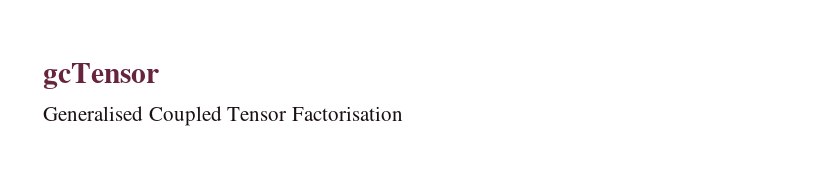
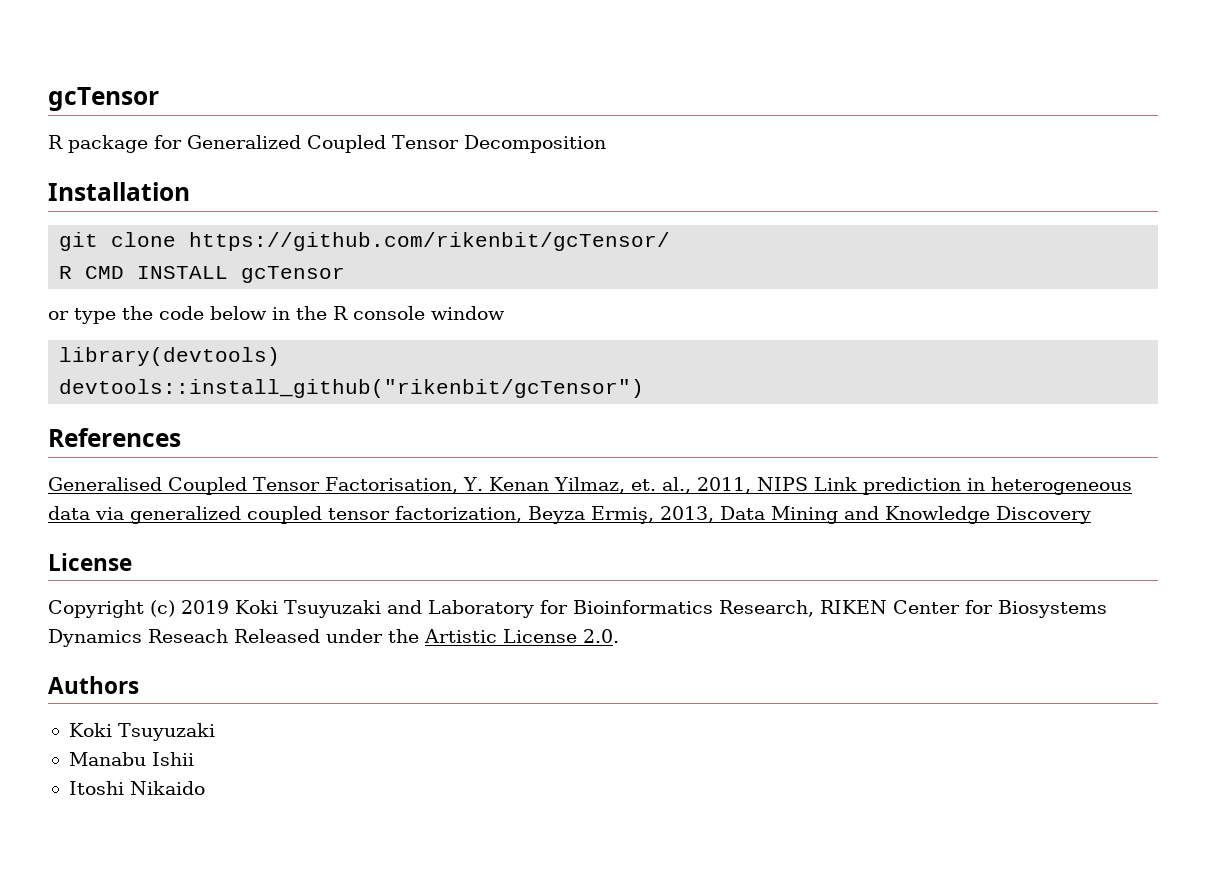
[43,63,159,89] [43,106,404,126] gcTensor // Generalised Coupled Tensor Factorisation -> [48,87,159,111] [48,135,606,153] [48,182,190,201] [59,232,671,251] [59,266,346,283] [48,306,505,324] [59,347,281,366] [59,379,645,398] [48,428,181,447] [48,477,1132,495] [48,506,1091,524] [48,553,132,571] [48,600,1107,618] [48,629,619,647] [48,676,139,694] [68,723,215,741] [68,752,194,766] [68,781,205,795] gcTensor // R package for Generalized Coupled Tensor Decomposition // Installation // git clone https://github.com/rikenbit/gcTensor/ // R CMD INSTALL gcTensor // or type the code below in the R console window // library(devtools) // devtools::install_github("rikenbit/gcTensor") // References // Generalised Coupled Tensor Factorisation, Y. Kenan Yilmaz, et. al., 2011, NIPS Link prediction in heterogeneous data via generalized coupled tensor factorization, Beyza Ermiş, 2013, Data Mining and Knowledge Discovery // License // Copyright (c) 2019 Koki Tsuyuzaki and Laboratory for Bioinformatics Research, RIKEN Center for Biosystems Dynamics Reseach Released under the Artistic License 2.0. // Authors // Koki Tsuyuzaki // Manabu Ishii // Itoshi Nikaido

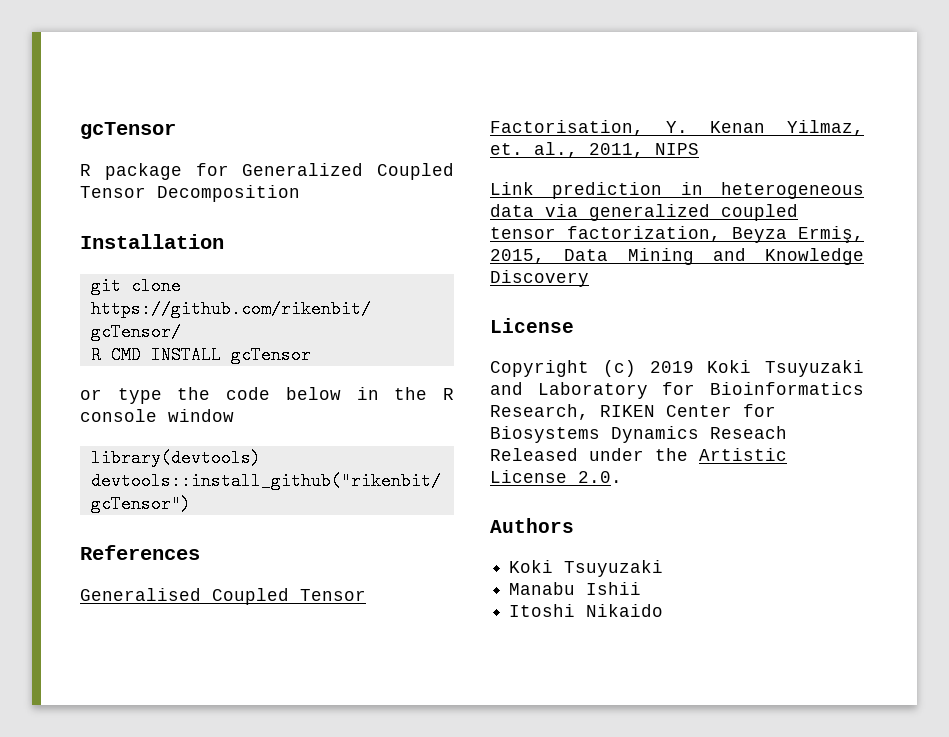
(808, 484) none -> (699, 149) //
[660,506,714,523] 2013, -> [490,249,545,264] 2015,

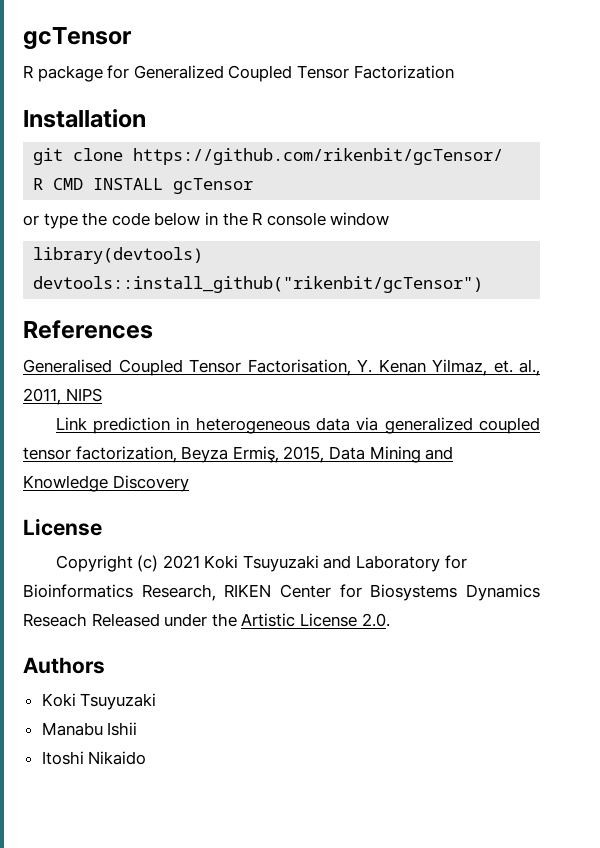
[157,185,300,202] Decomposition -> [353,65,454,79] Factorization
[649,361,694,373] 2019 -> [162,555,200,569] 2021

